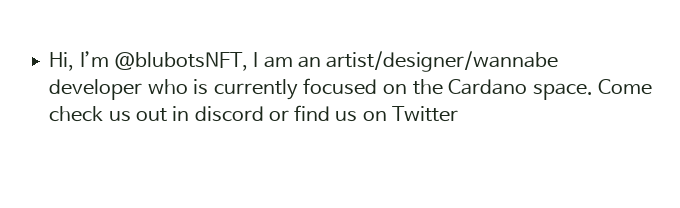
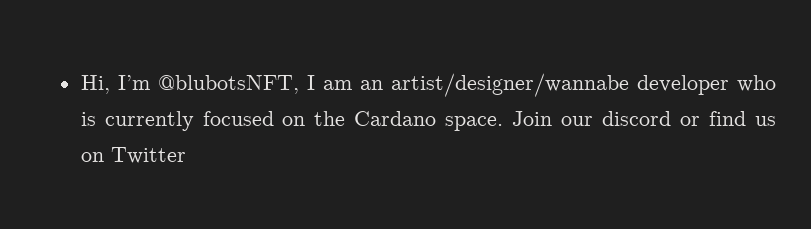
[598,79,653,95] [49,106,190,122] Come check us out in -> [512,111,594,126] Join our

